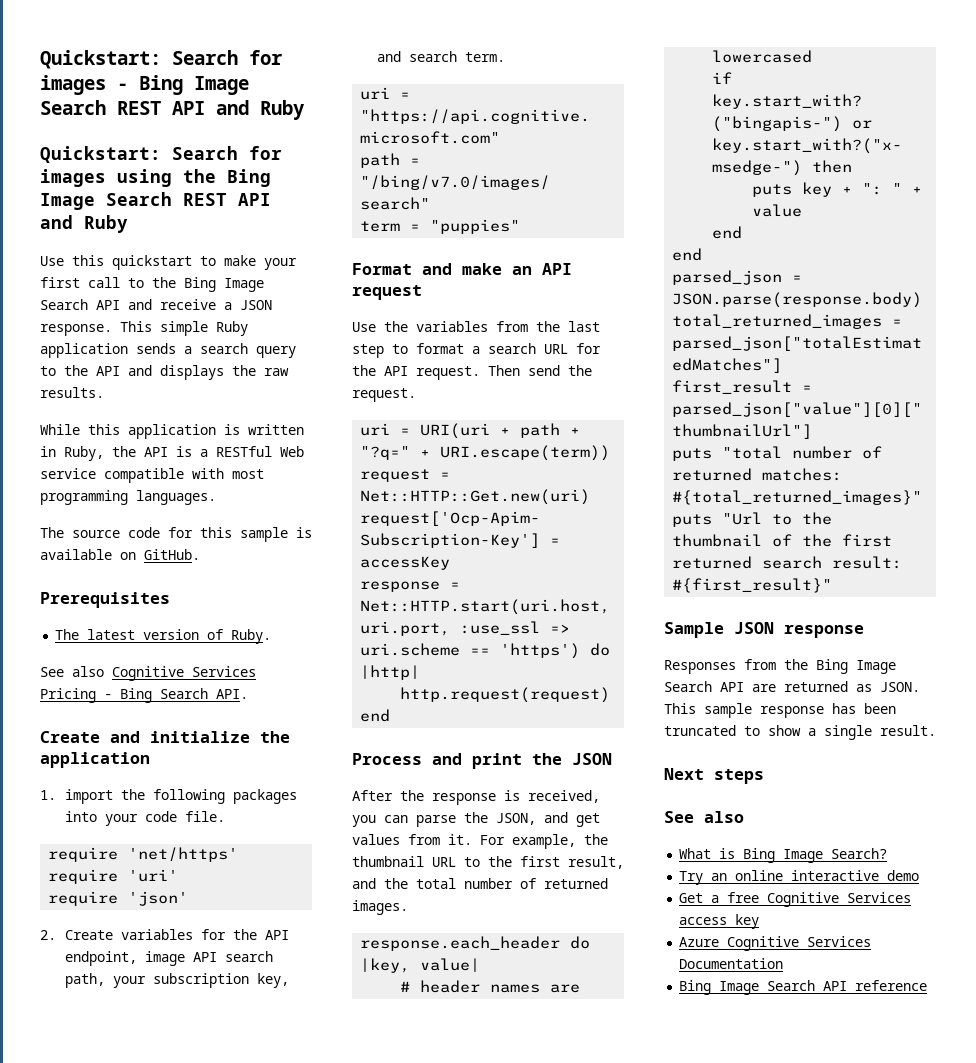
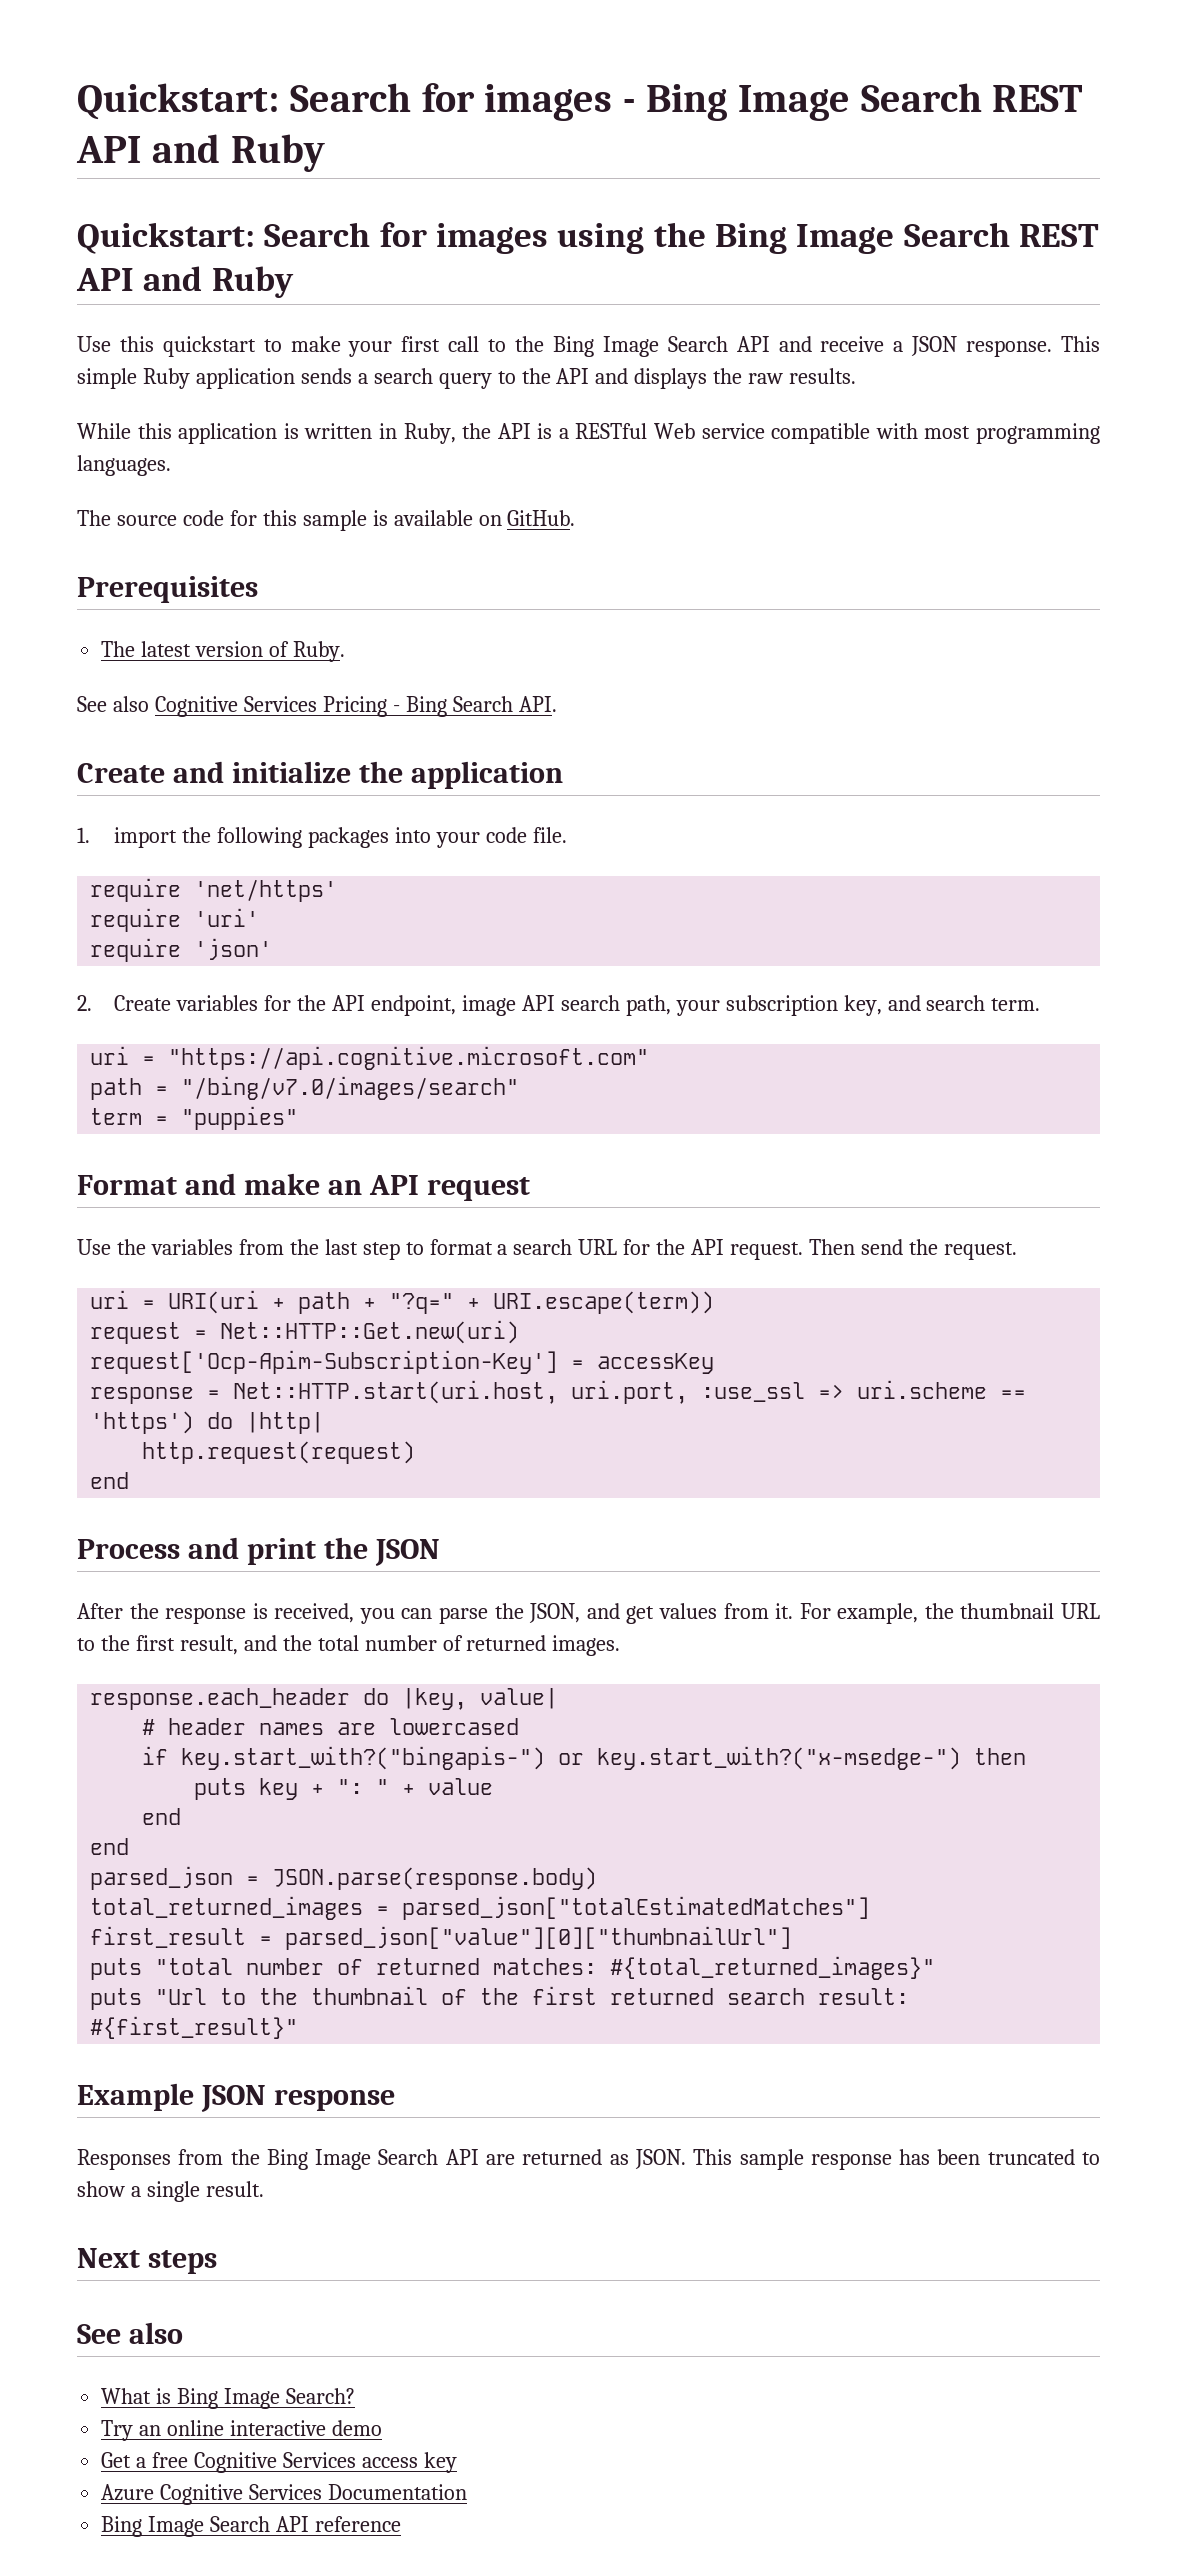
[664,622,724,638] Sample -> [77,2083,194,2111] Example

